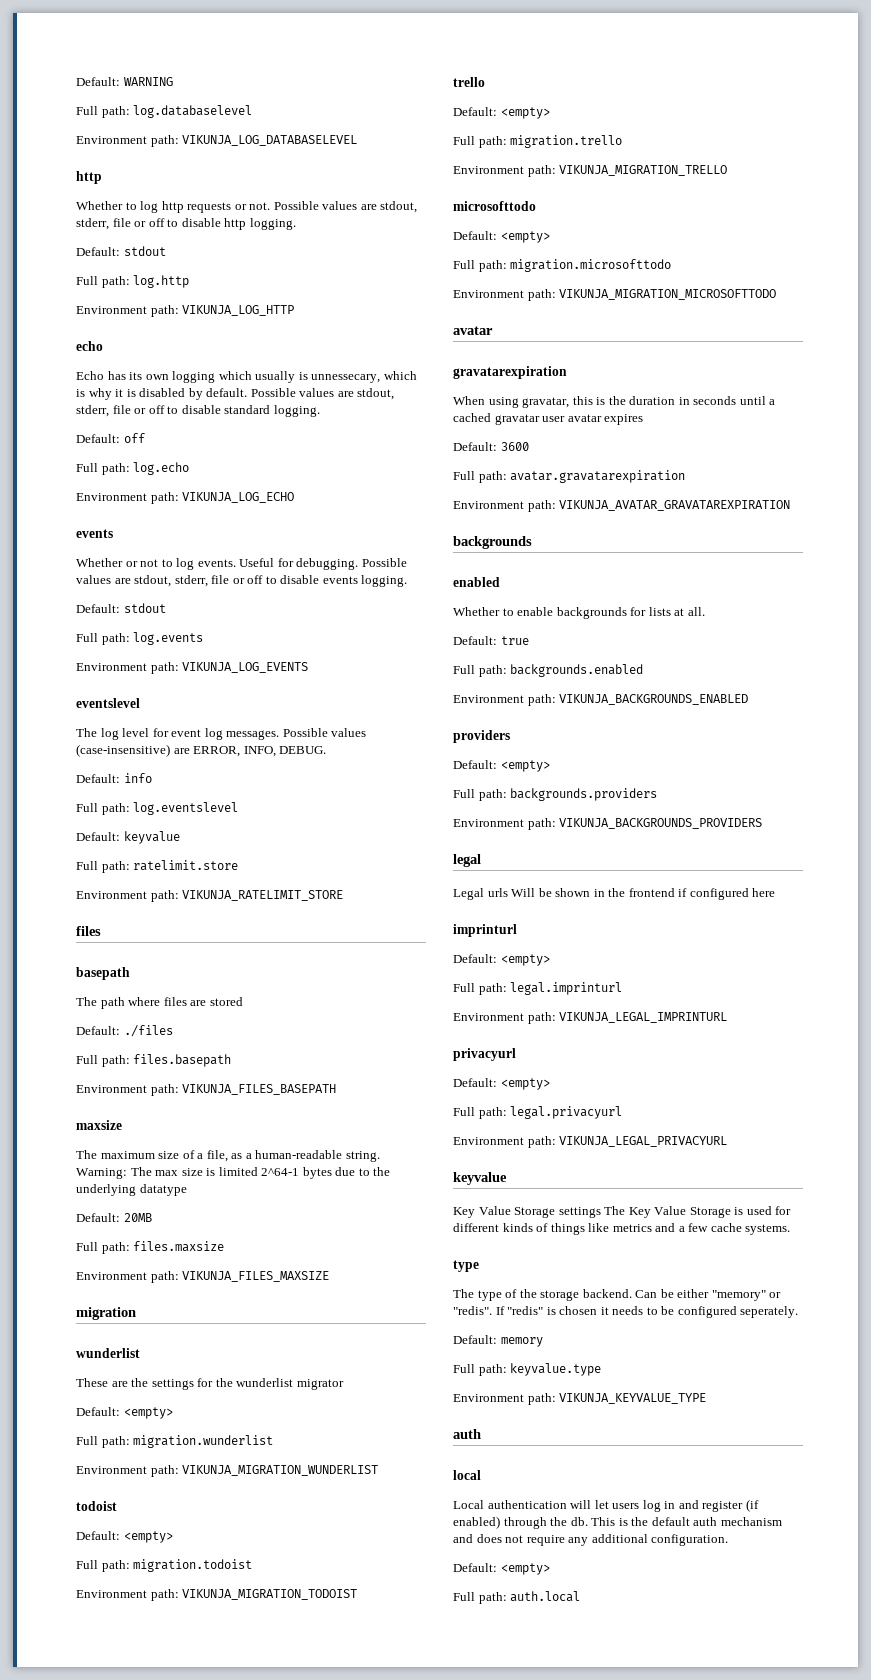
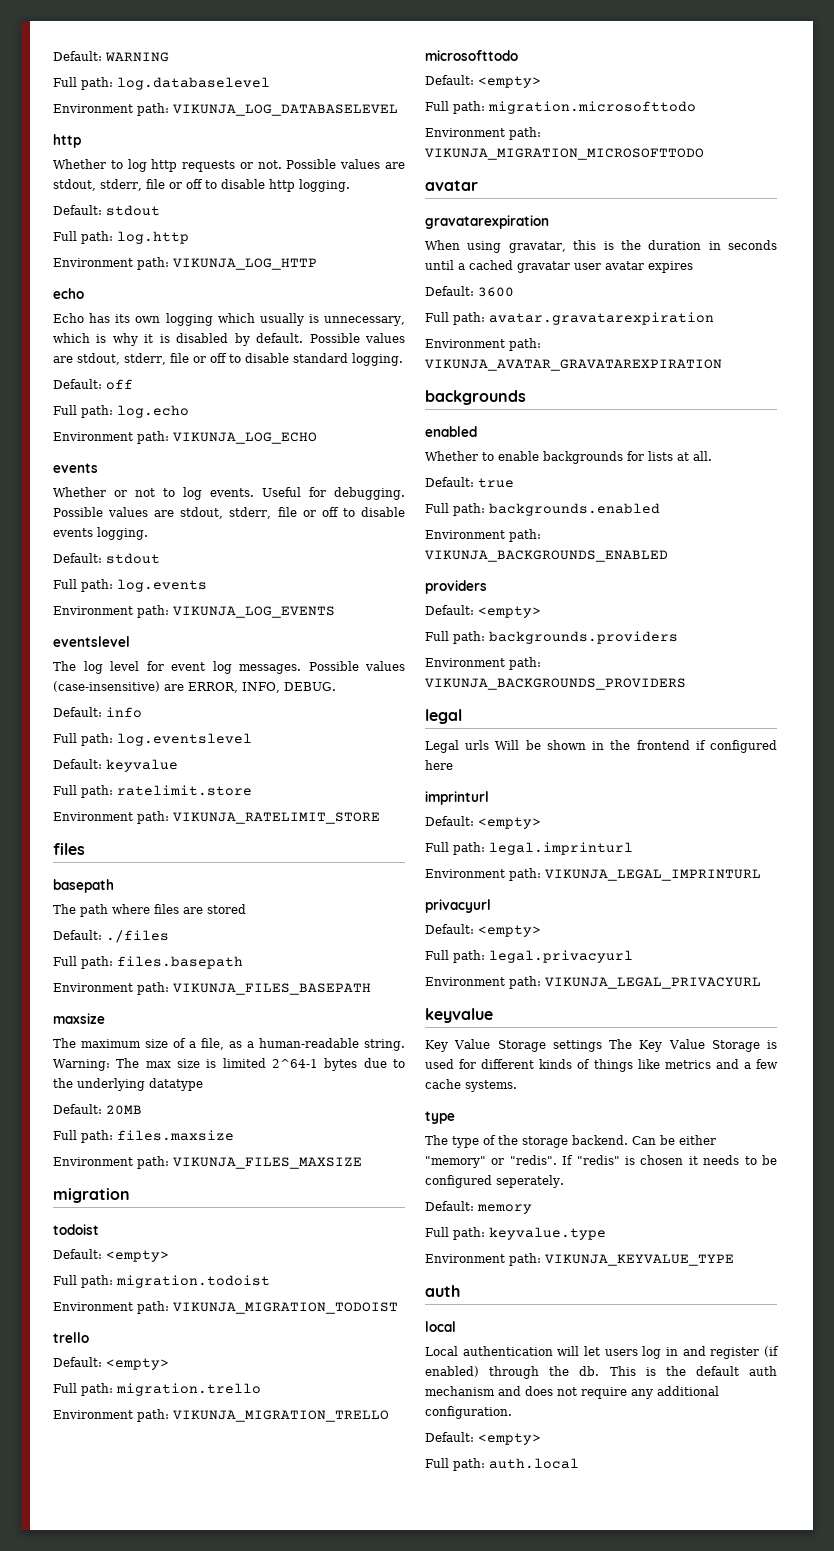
[311,374,381,383] unnessecary, -> [324,316,406,326] unnecessary,
[76,1348,140,1358] [76,1378,344,1390] [76,1407,173,1419] [76,1435,274,1448] [76,1465,379,1477] // wunderlist // These are the settings for the wunderlist migrator // Default: <empty> // Full path: migration.wunderlist // Environment path: VIKUNJA_MIGRATION_WUNDERLIST -> (130, 1195) none

